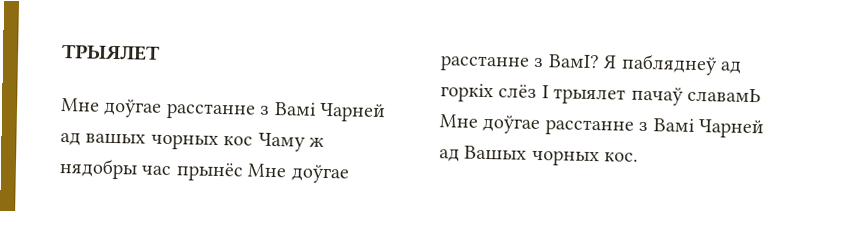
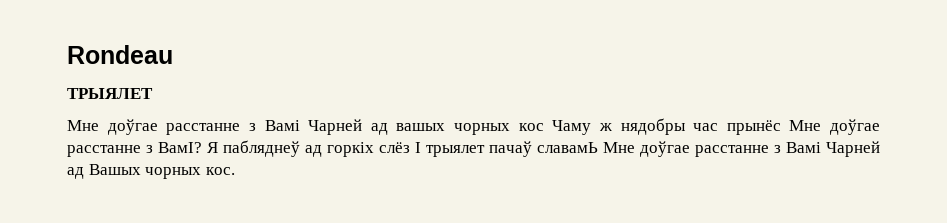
(61, 52) none -> [67,45,173,64] Rondeau //

